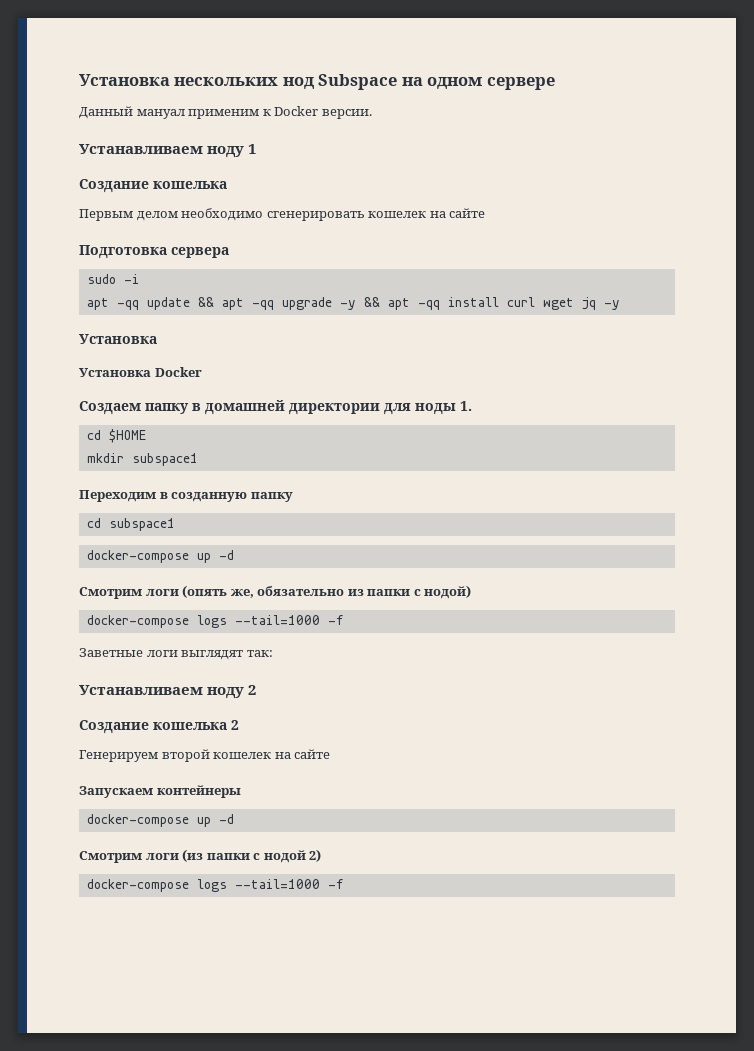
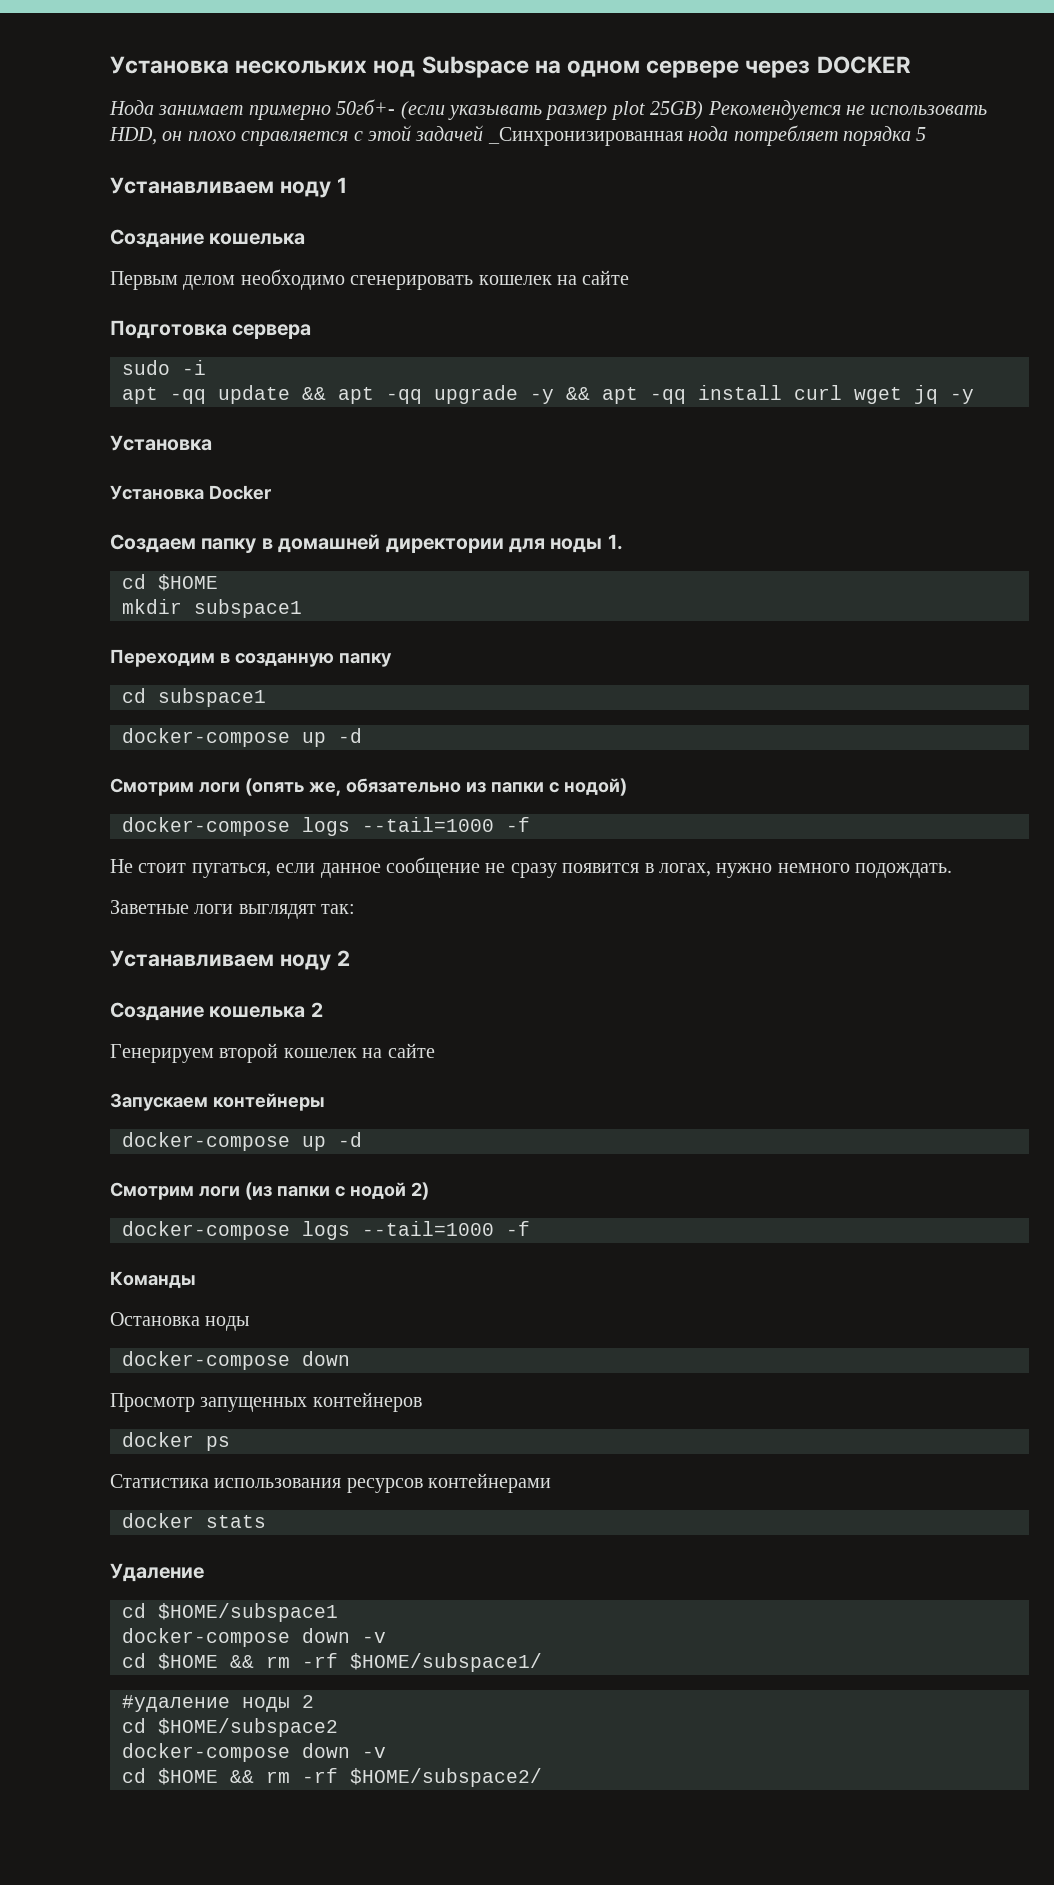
[79,106,372,119] // Данный мануал применим к Docker версии. -> [745,56,911,78] [109,99,988,120] [109,125,927,146] через DOCKER // Нода занимает примерно 50гб+- (если указывать размер plot 25GB) Рекомендуется не использовать HDD, он плохо справляется с этой задачей _Синхронизированная нода потребляет порядка 5
(343, 620) none -> [110,857,953,878] // Не стоит пугаться, если данное сообщение не сразу появится в логах, нужно немного подождать.
(343, 884) none -> [110,1271,196,1288] [110,1312,250,1331] [122,1351,350,1370] [110,1392,422,1412] [122,1432,230,1451] [110,1473,552,1493] [122,1513,266,1528] [110,1563,204,1582] [122,1603,338,1622] [122,1628,386,1647] [122,1653,542,1672] [122,1695,314,1712] [122,1718,338,1737] [122,1743,386,1762] [122,1768,542,1787] // Команды // Остановка ноды // docker-compose down // Просмотр запущенных контейнеров // docker ps // Статистика использования ресурсов контейнерами // docker stats // Удаление // cd $HOME/subspace1 // docker-compose down -v // cd $HOME && rm -rf $HOME/subspace1/ // #удаление ноды 2 // cd $HOME/subspace2 // docker-compose down -v // cd $HOME && rm -rf $HOME/subspace2/

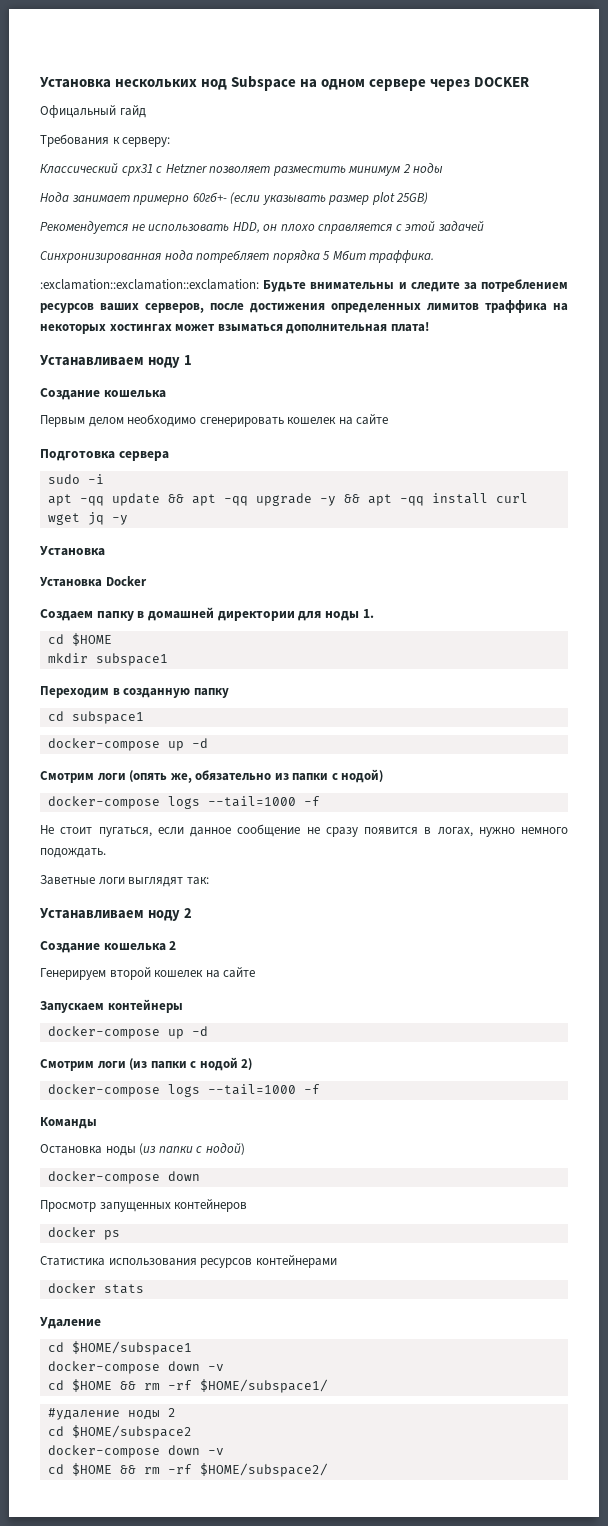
(911, 65) none -> [40,105,146,118] [40,134,171,147] [40,163,444,176] // Офицальный гайд // Требования к серверу: // Классический cpx31 с Hetzner позволяет разместить минимум 2 ноды
[336,99,396,115] 50гб+- -> [192,192,227,202] 60гб+-
(704, 110) none -> (429, 198) //
[487,127,683,146] _Синхронизированная -> [40,251,161,263] // Синхронизированная
(927, 134) none -> [332,250,435,263] [40,279,568,292] [40,300,568,313] [40,322,429,334] Мбит траффика. // :exclamation::exclamation::exclamation: Будьте внимательны и следите за потреблением ресурсов ваших серверов, после достижения определенных лимитов траффика на некоторых хостингах может взыматься дополнительная плата!
(250, 1323) none -> [139,1143,245,1155] (из папки с нодой)

